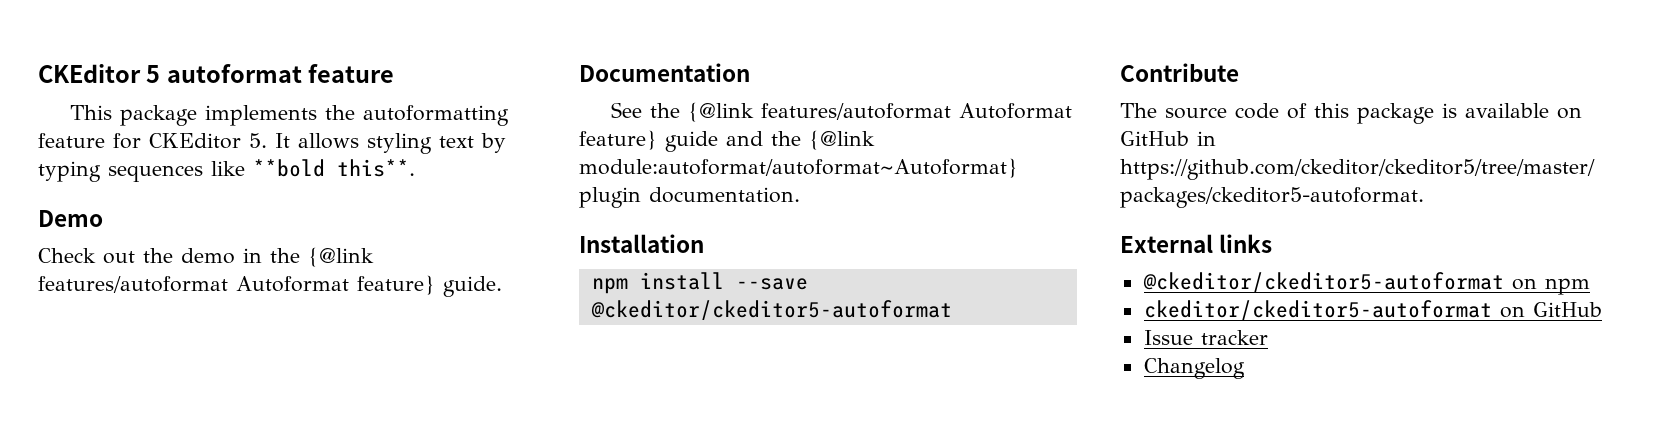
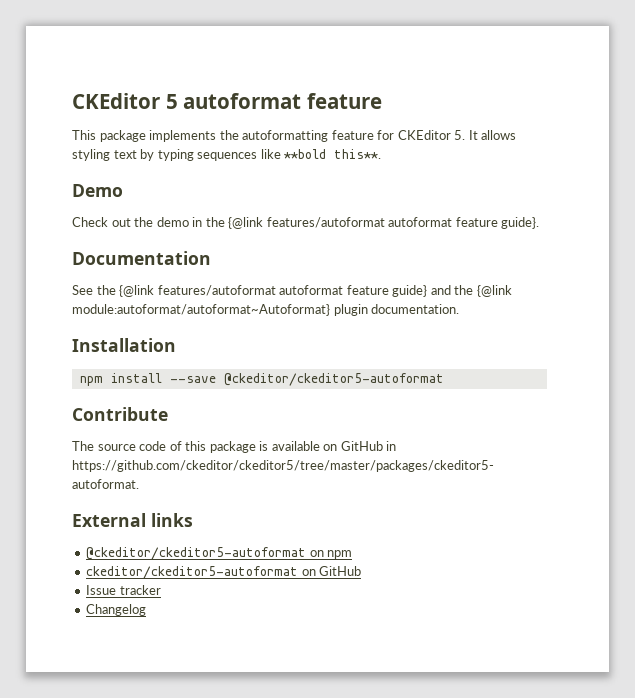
[236,275,502,297] Autoformat feature} guide. -> [388,217,540,229] autoformat feature guide}.
[958,103,1072,119] [579,130,718,152] Autoformat feature} guide -> [279,285,428,297] autoformat feature guide}

